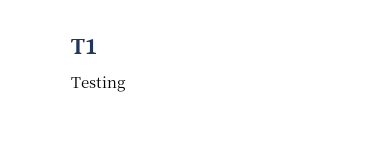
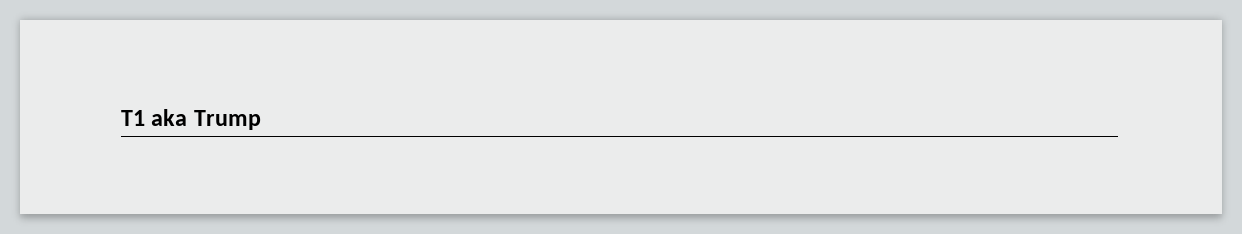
[71,76,126,92] // Testing -> [151,109,261,130] aka Trump

